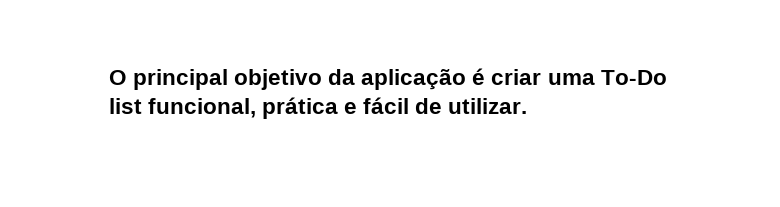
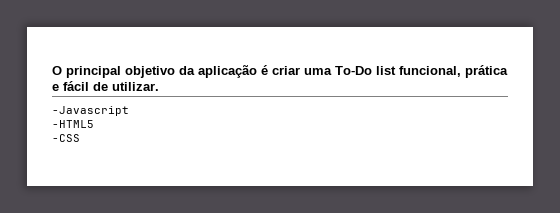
(528, 106) none -> [52,106,129,116] [52,120,94,128] [52,134,80,142] // -Javascript // -HTML5 // -CSS

